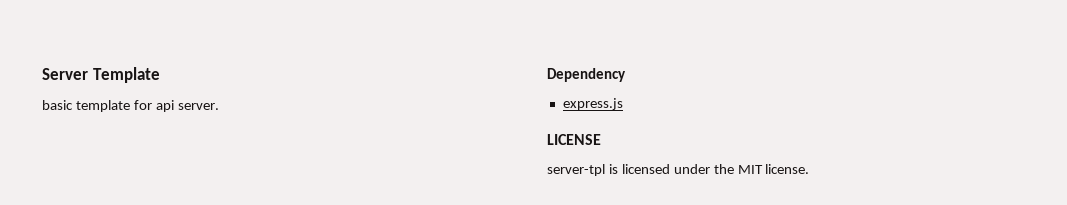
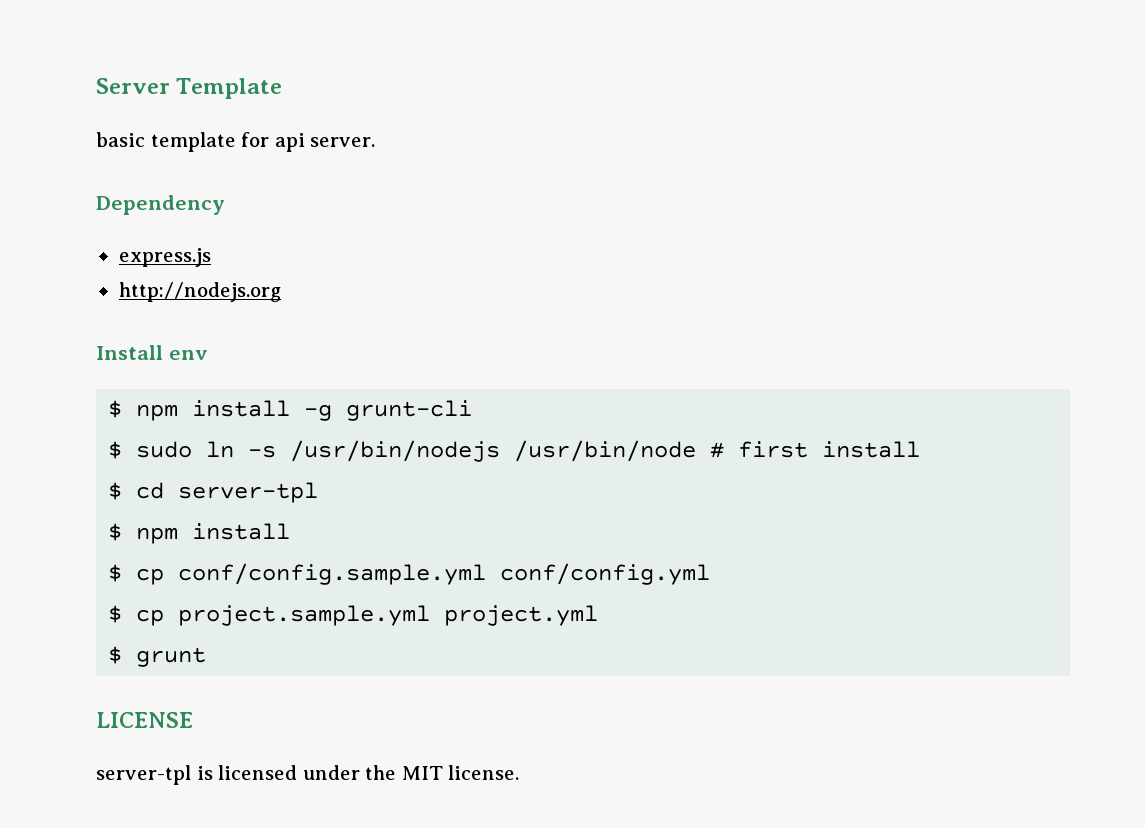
(623, 104) none -> [118,282,281,302] [96,345,208,360] [108,400,473,421] [108,440,921,462] [108,482,319,503] [108,523,291,544] [108,563,711,585] [108,605,599,626] [108,646,207,667] // http://nodejs.org // Install env // $ npm install -g grunt-cli // $ sudo ln -s /usr/bin/nodejs /usr/bin/node # first install // $ cd server-tpl // $ npm install // $ cp conf/config.sample.yml conf/config.yml // $ cp project.sample.yml project.yml // $ grunt

